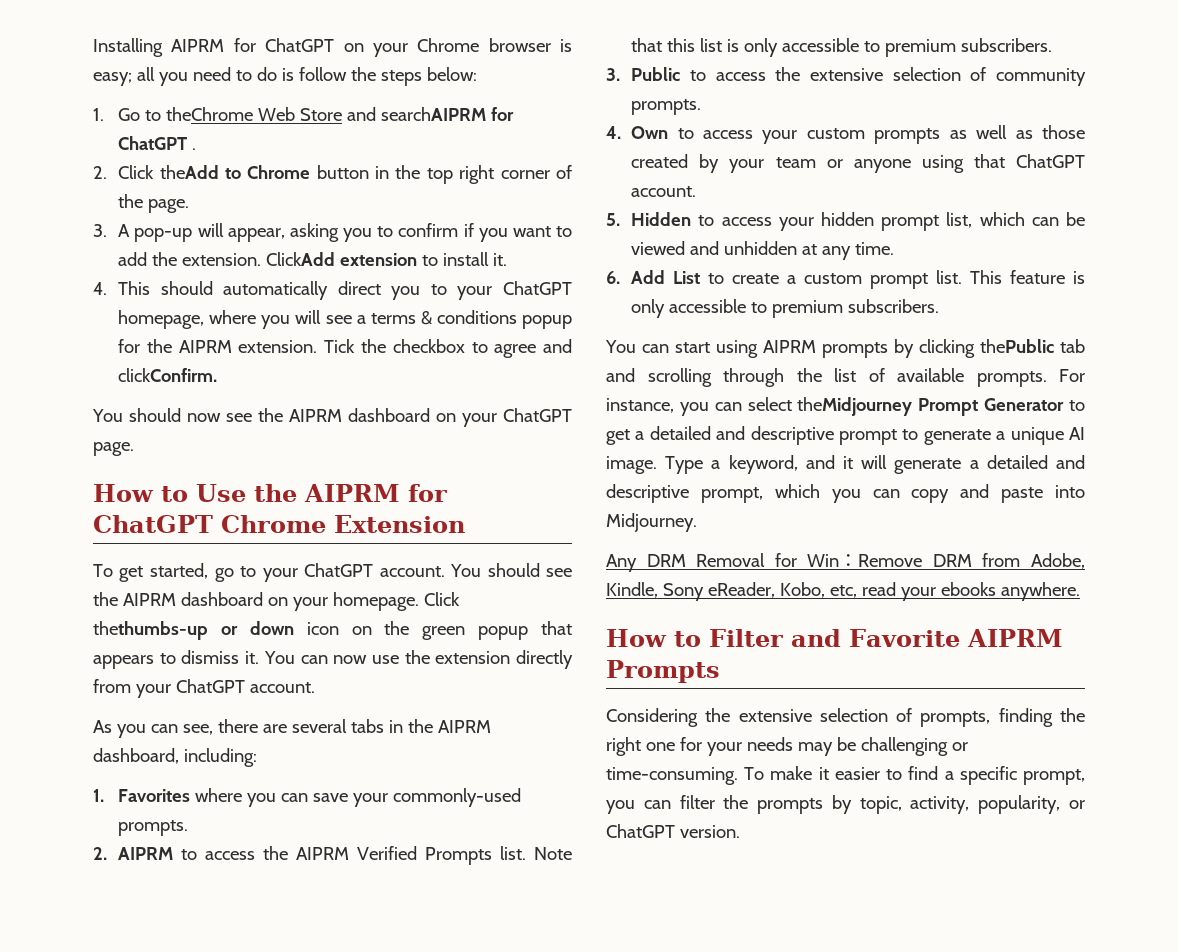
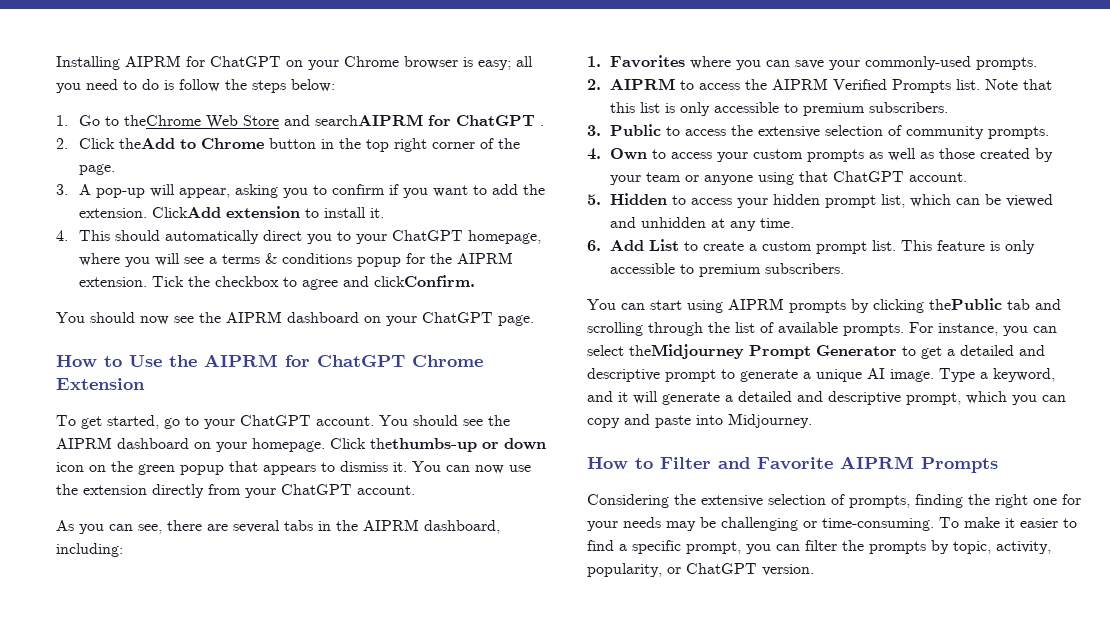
[606,553,1085,572] [606,582,1080,601] // Any DRM Removal for Win：Remove DRM from Adobe, Kindle, Sony eReader, Kobo, etc, read your ebooks anywhere. -> (812, 420) none

